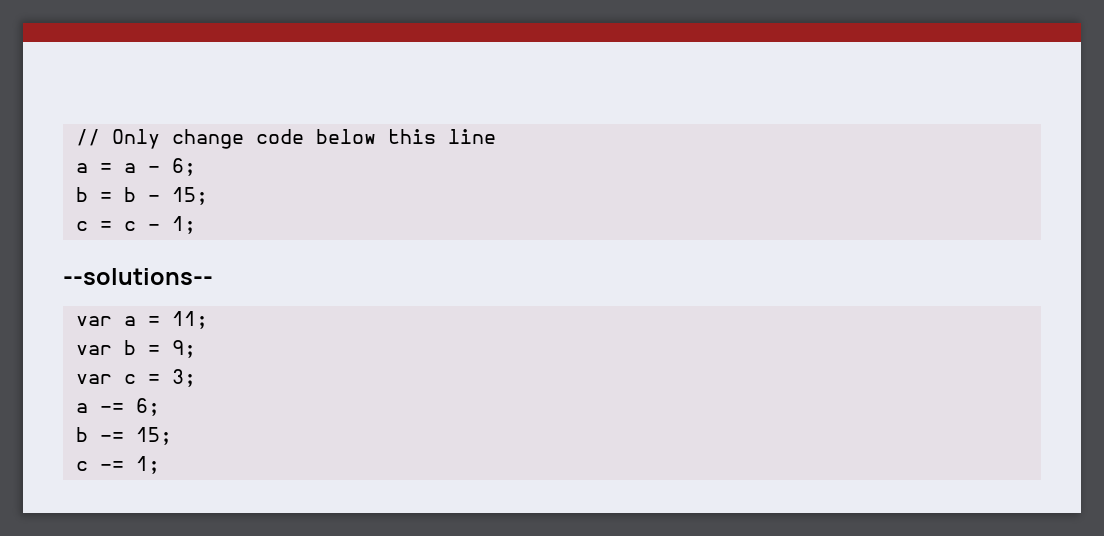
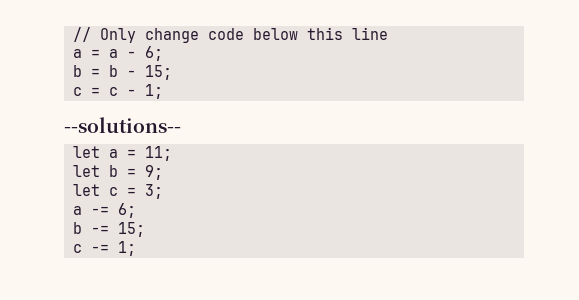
[76,316,113,326] var -> [73,146,100,158] let
[76,345,113,355] var -> [73,165,100,177] let
[76,374,113,384] var -> [73,184,100,196] let

